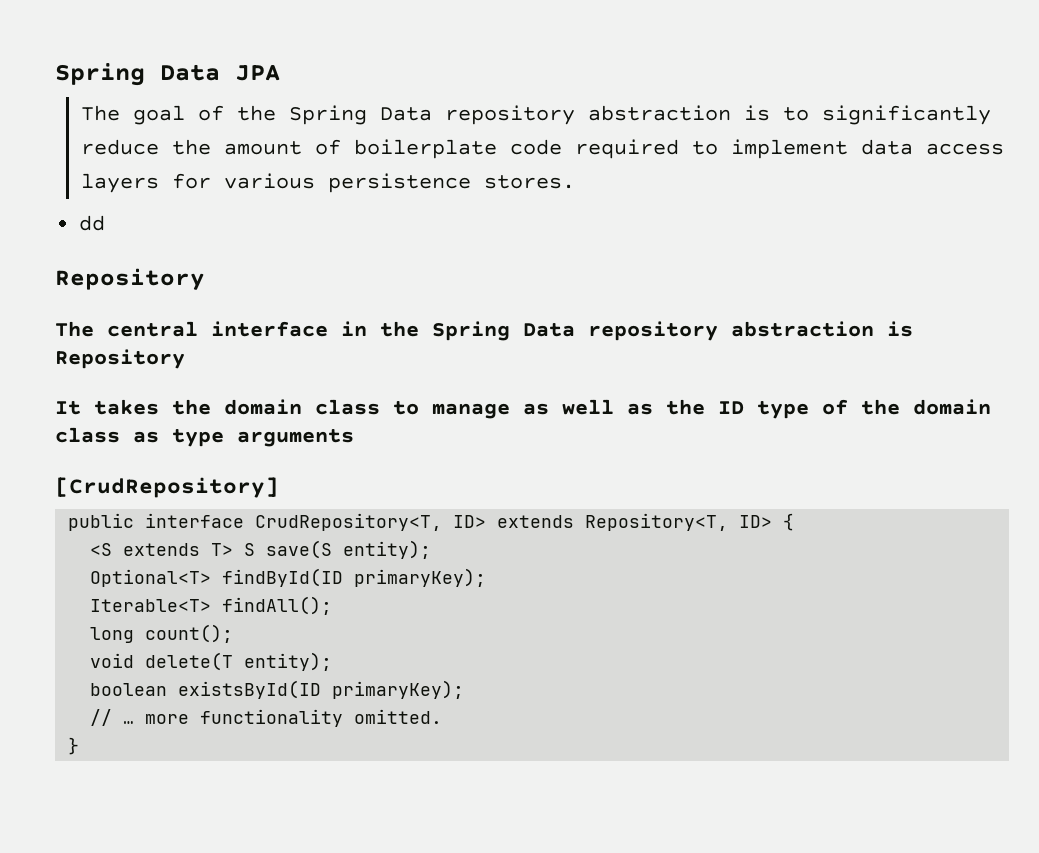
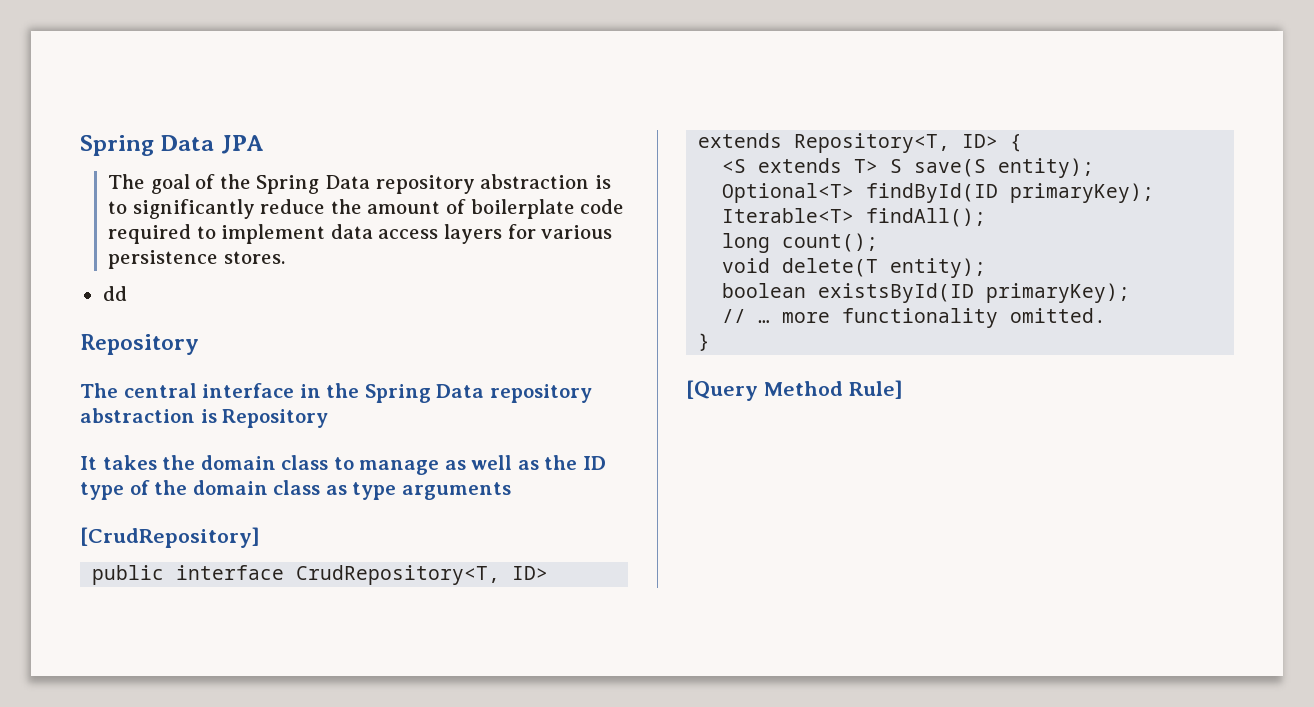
(80, 746) none -> [686,380,903,401] // [Query Method Rule]

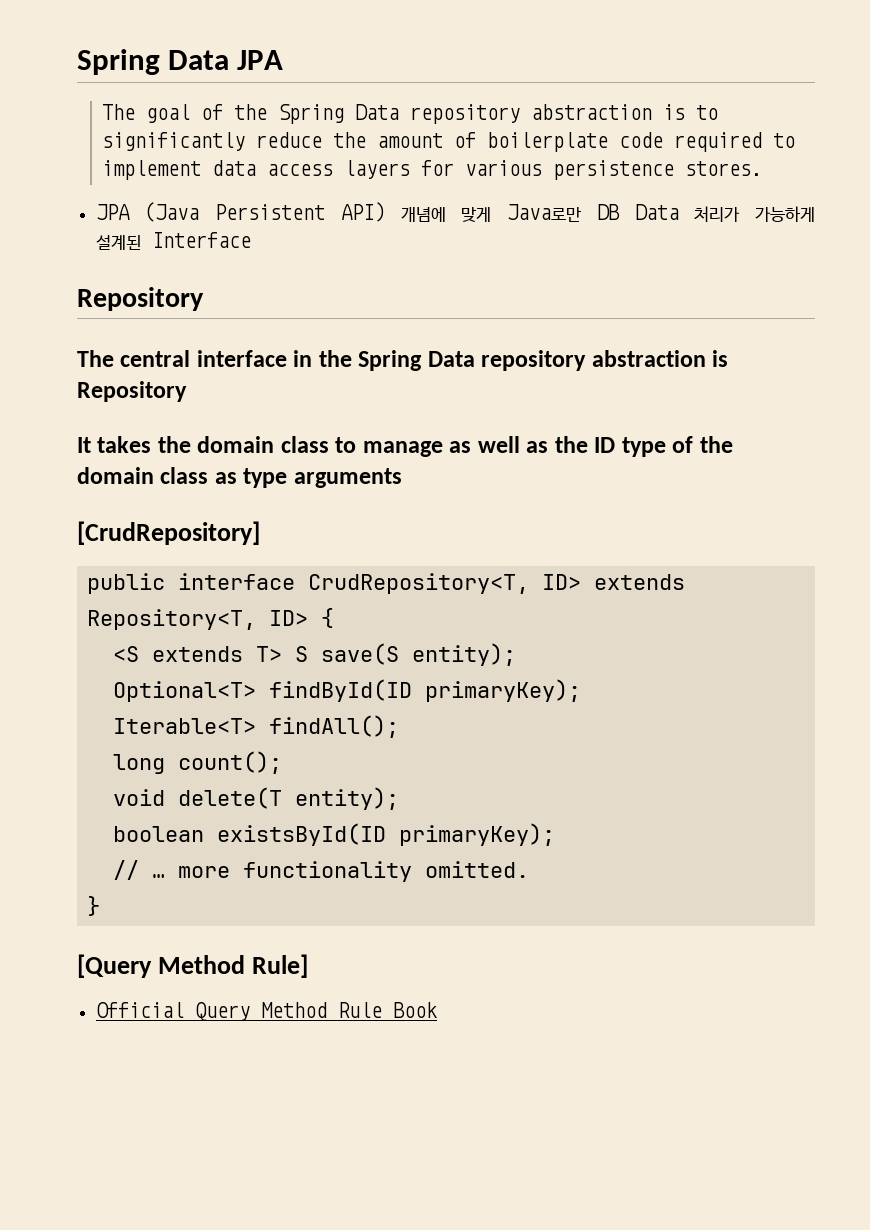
[102,286,127,301] dd -> [95,202,816,222] [95,232,251,250] JPA (Java Persistent API) 개념에 맞게 Java로만 DB Data 처리가 가능하게 설계된 Interface
(903, 389) none -> [95,1002,437,1021] // Official Query Method Rule Book

